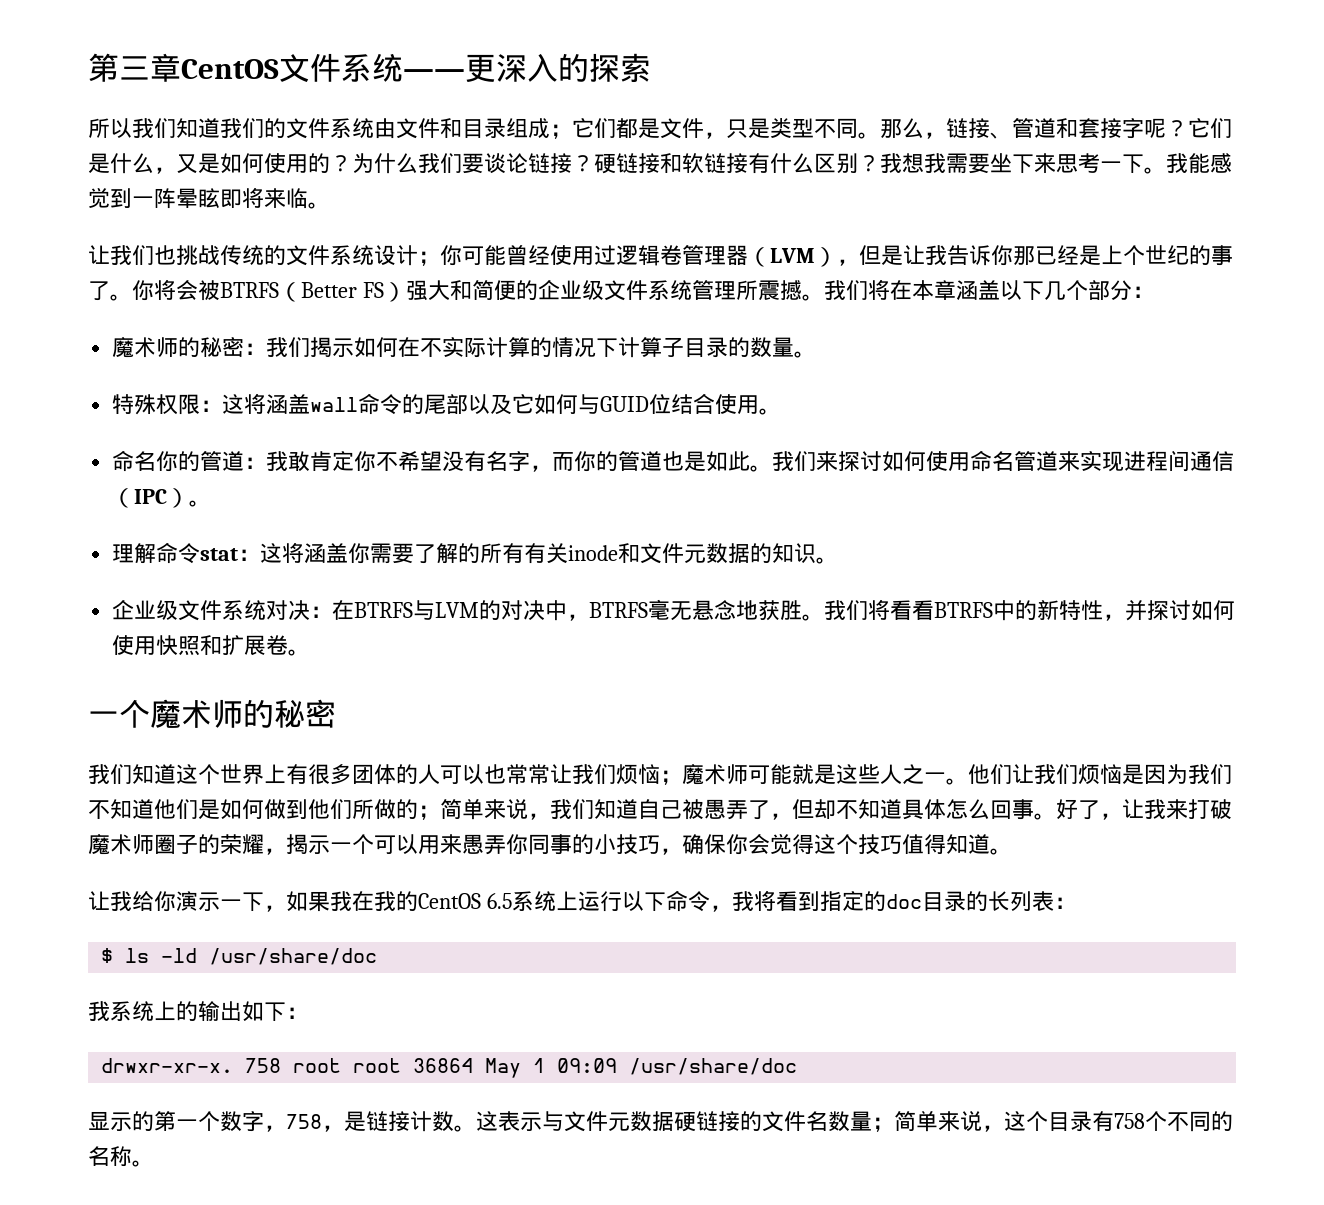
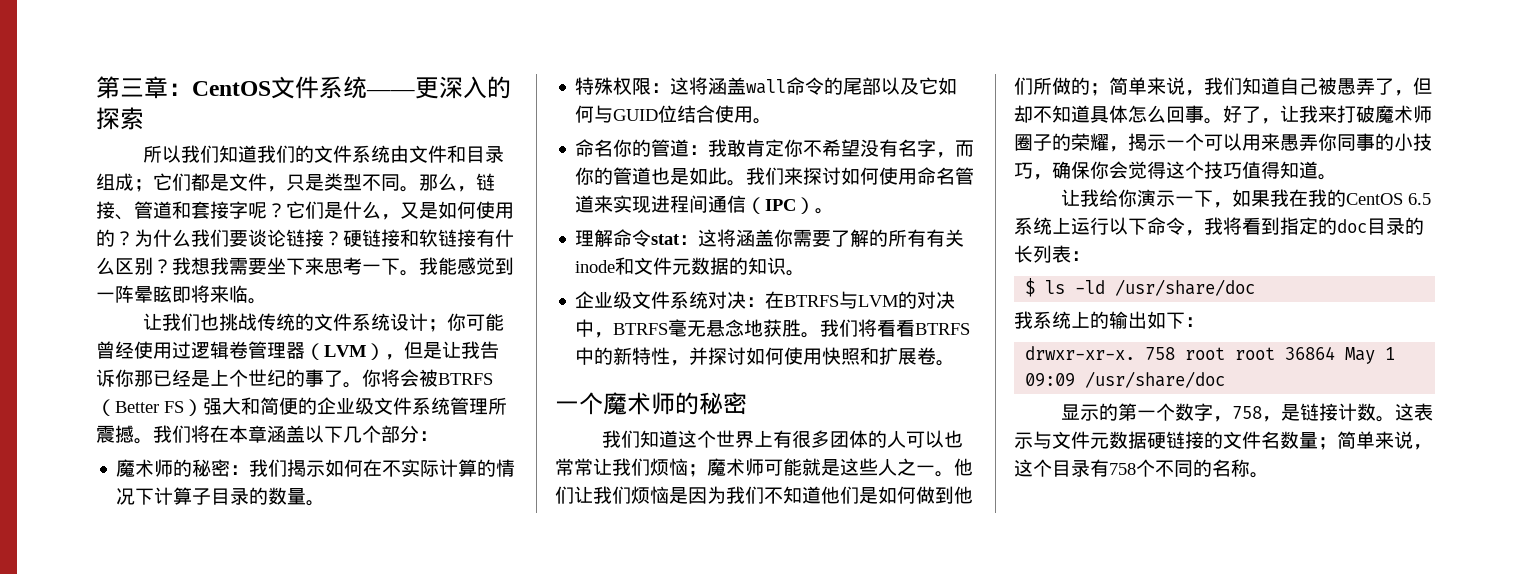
(181, 67) none -> [168,83,192,96] ：

